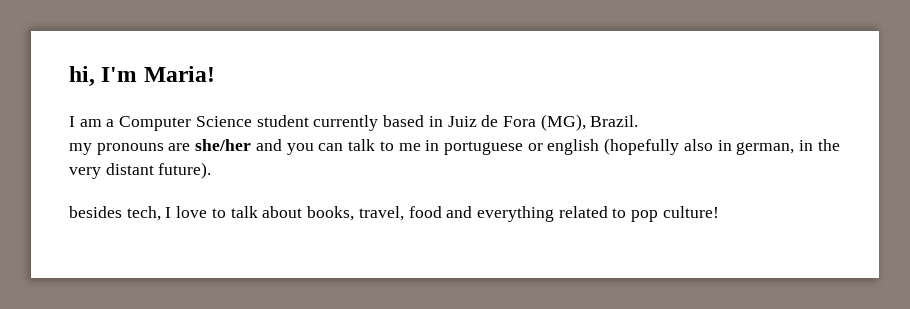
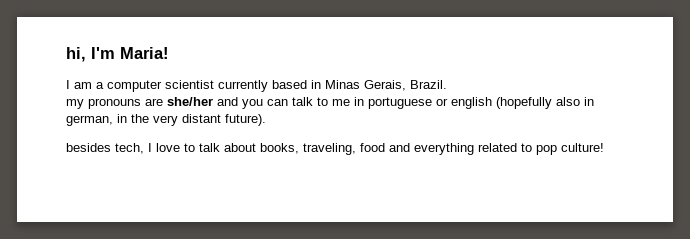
[119,114,586,131] Computer Science student currently based in Juiz de Fora (MG), -> [107,80,406,92] computer scientist currently based in Minas Gerais,
[358,206,404,221] travel, -> [303,143,356,155] traveling,

